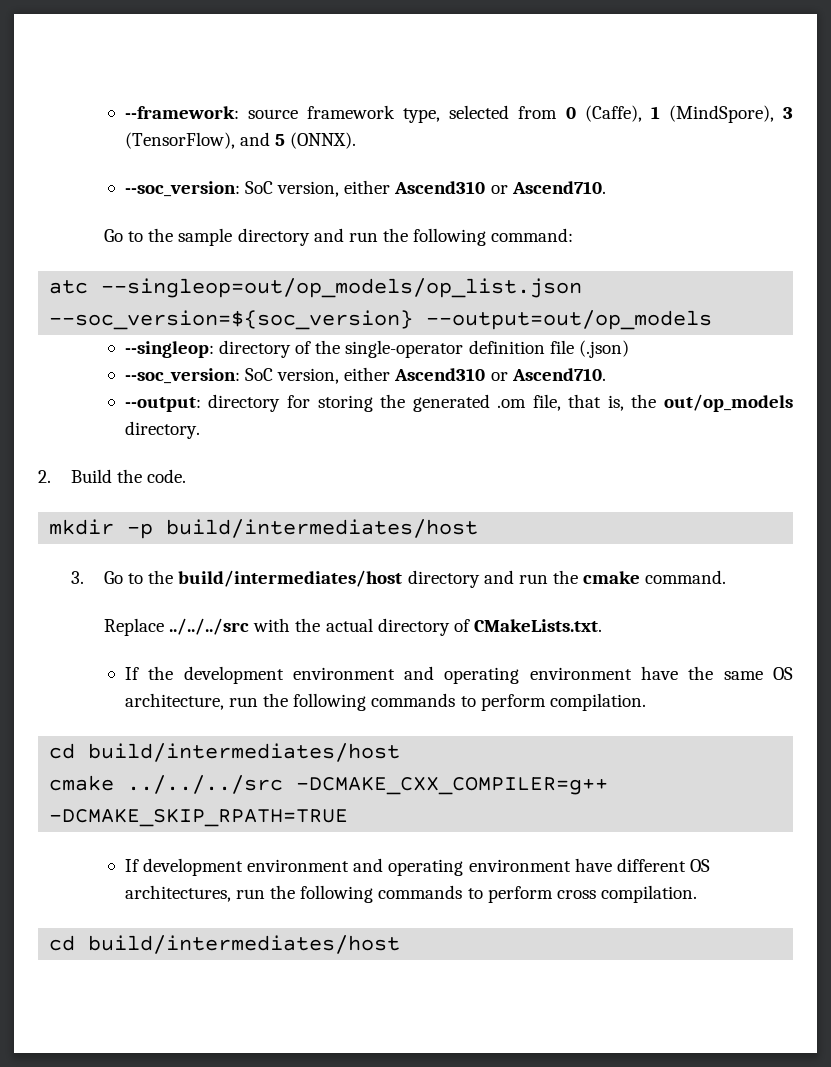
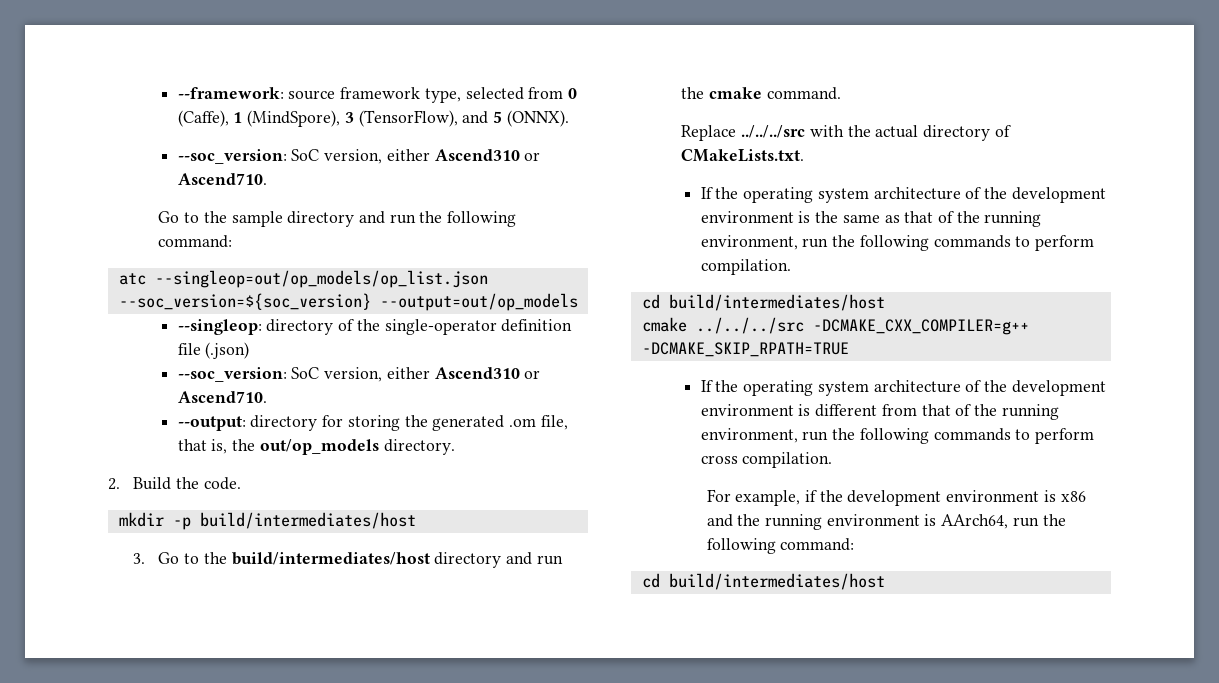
[183,666,794,684] [124,693,224,710] development environment and operating environment have the same OS architecture, -> [743,187,1106,203] [700,211,1042,227] [700,235,798,250] operating system architecture of the development environment is the same as that of the running environment,
[143,858,710,876] [124,885,231,902] development environment and operating environment have different OS architectures, -> [715,380,1106,396] [700,404,1059,420] [700,428,798,443] the operating system architecture of the development environment is different from that of the running environment,
(697, 894) none -> [706,489,1086,506] [706,514,1066,530] [706,538,855,554] // For example, if the development environment is x86 and the running environment is AArch64, run the following command:

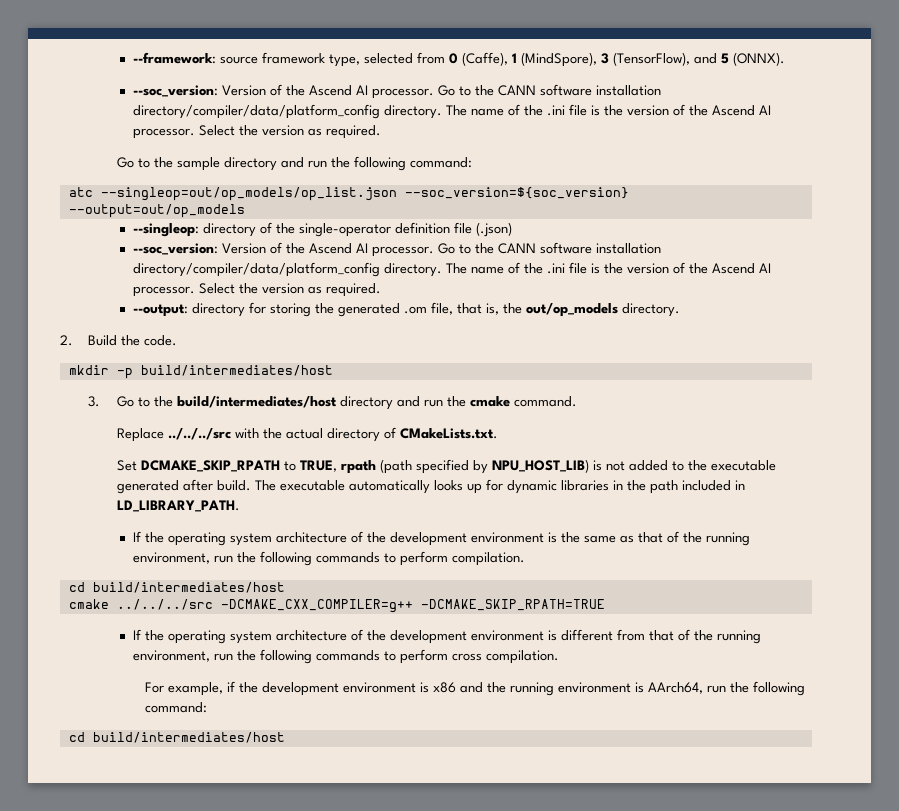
[291,149,541,164] [177,173,267,185] SoC version, either Ascend310 or Ascend710. -> [221,84,661,99] [132,104,771,119] [132,125,381,139] Version of the Ascend AI processor. Go to the CANN software installation directory/compiler/data/platform_config directory. The name of the .ini file is the version of the Ascend AI processor. Select the version as required.
[291,367,541,382] [177,391,267,403] SoC version, either Ascend310 or Ascend710. -> [221,242,661,257] [132,262,771,277] [132,283,381,297] Version of the Ascend AI processor. Go to the CANN software installation directory/compiler/data/platform_config directory. The name of the .ini file is the version of the Ascend AI processor. Select the version as required.
(805, 155) none -> [116,459,776,474] [116,479,745,494] [116,500,240,512] // Set DCMAKE_SKIP_RPATH to TRUE, rpath (path specified by NPU_HOST_LIB) is not added to the executable generated after build. The executable automatically looks up for dynamic libraries in the path included in LD_LIBRARY_PATH.

